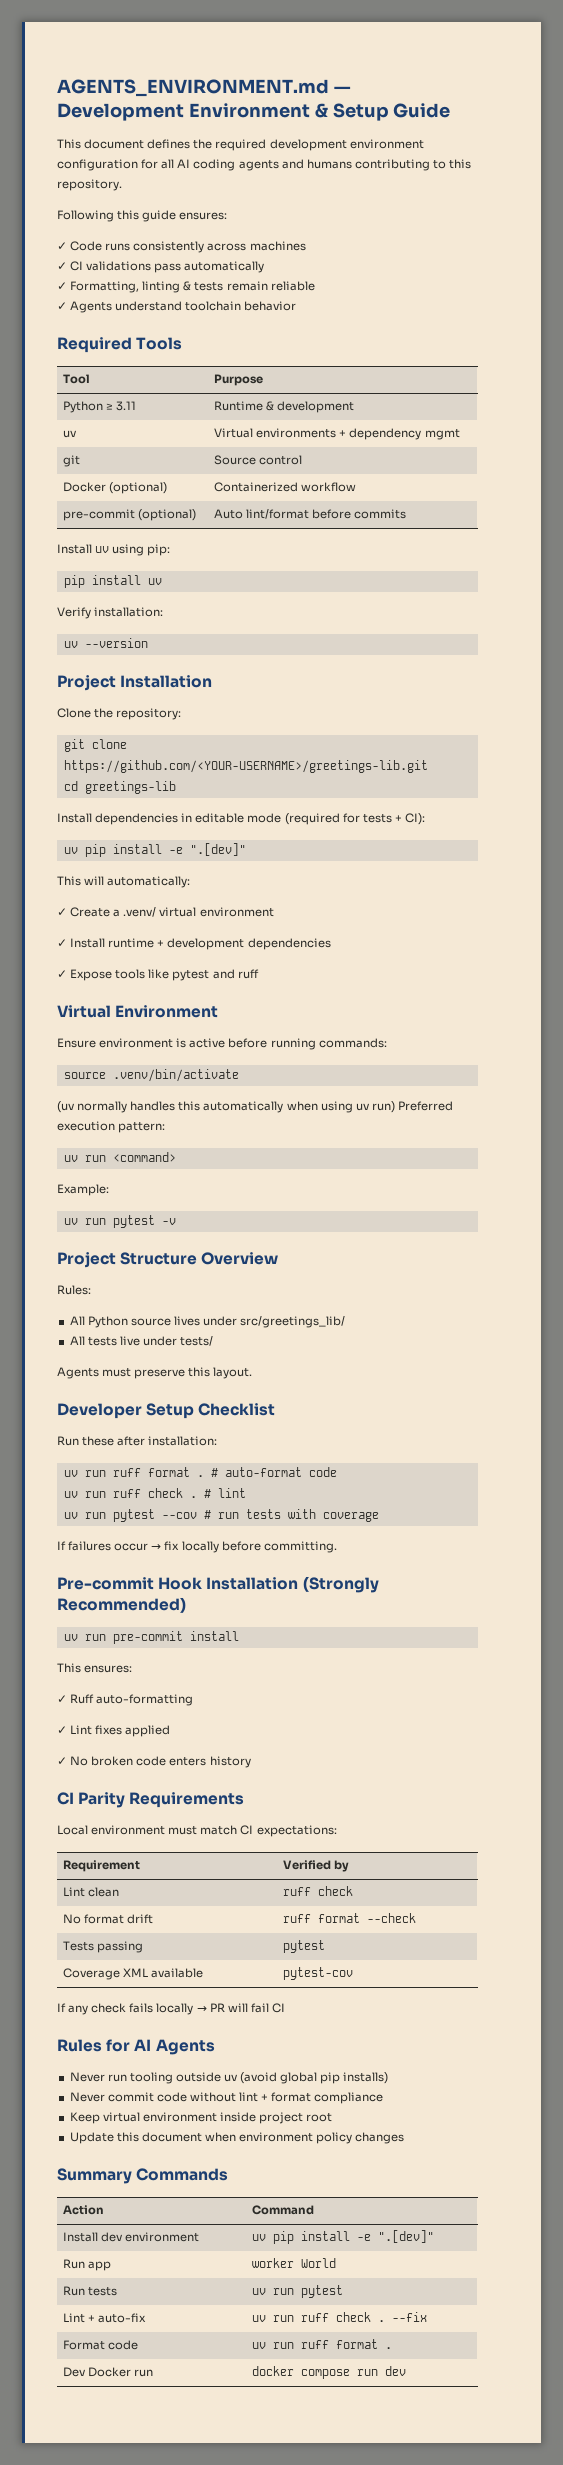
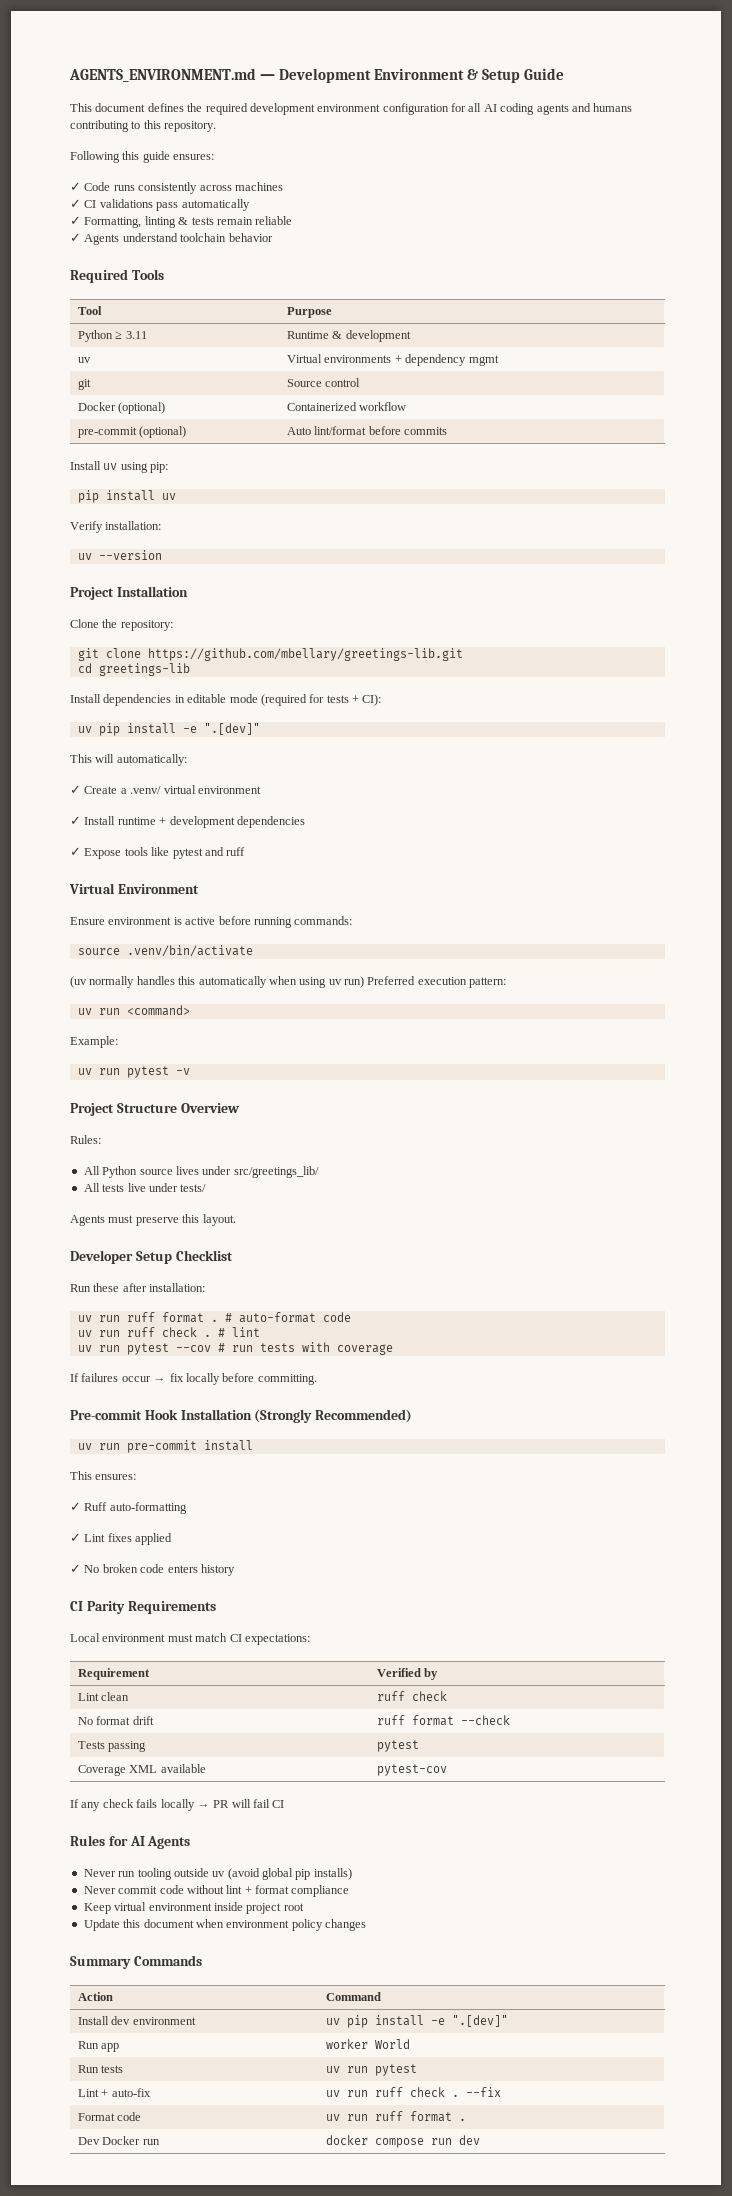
[63,760,428,773] https://github.com/<YOUR-USERNAME>/greetings-lib.git -> [147,648,463,661] https://github.com/mbellary/greetings-lib.git

